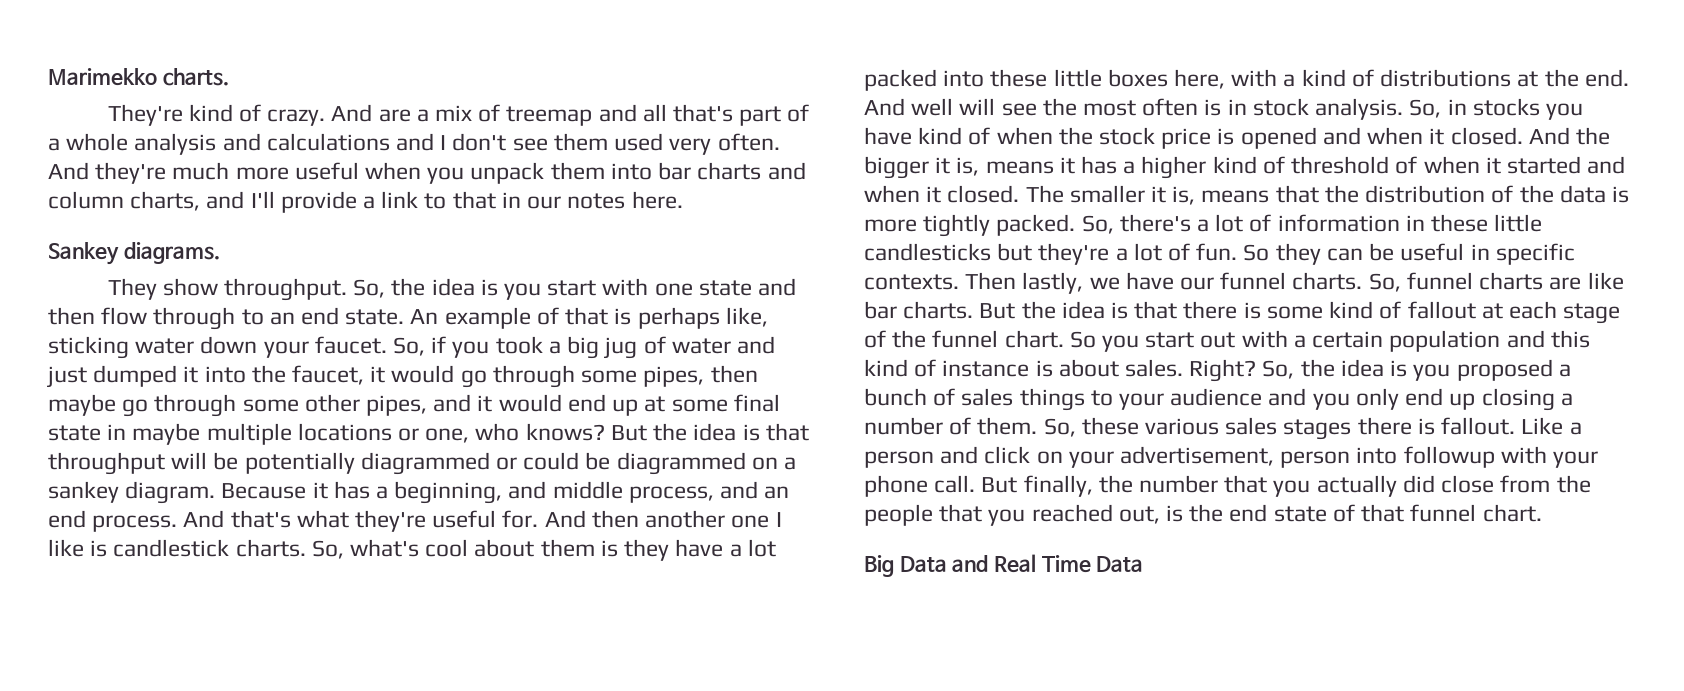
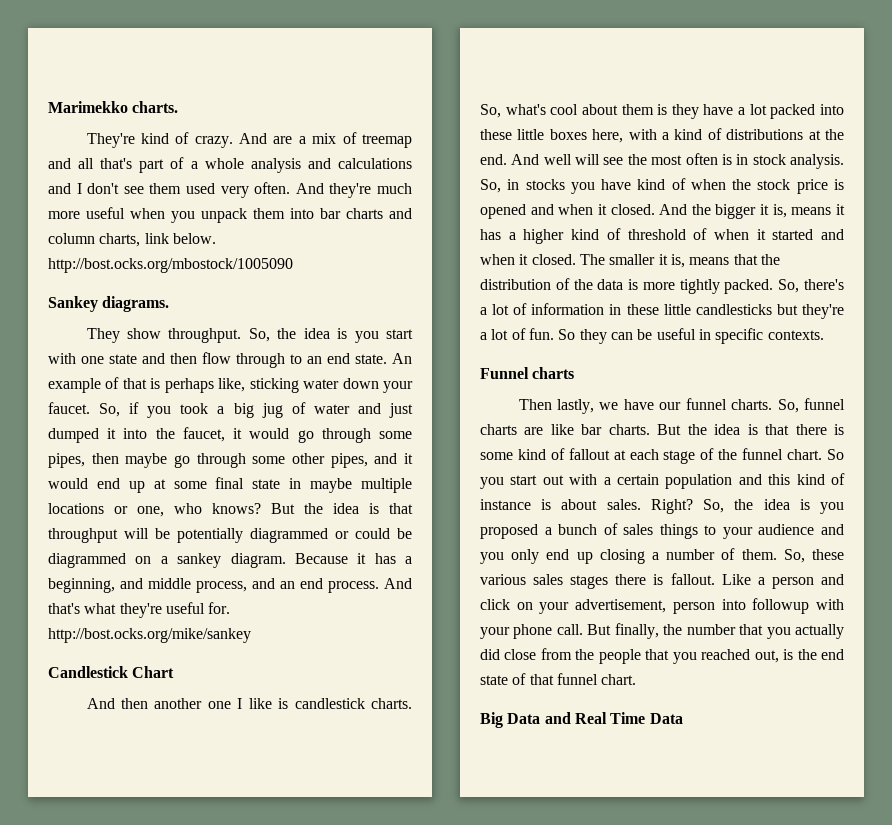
[206,191,683,213] and I'll provide a link to that in our notes here. -> [144,233,216,244] [48,258,293,273] link below. http://bost.ocks.org/mbostock/1005090
(539, 519) none -> [48,628,251,643] [48,666,175,678] http://bost.ocks.org/mike/sankey // Candlestick Chart //
(959, 282) none -> [480,367,575,379] // Funnel charts //

